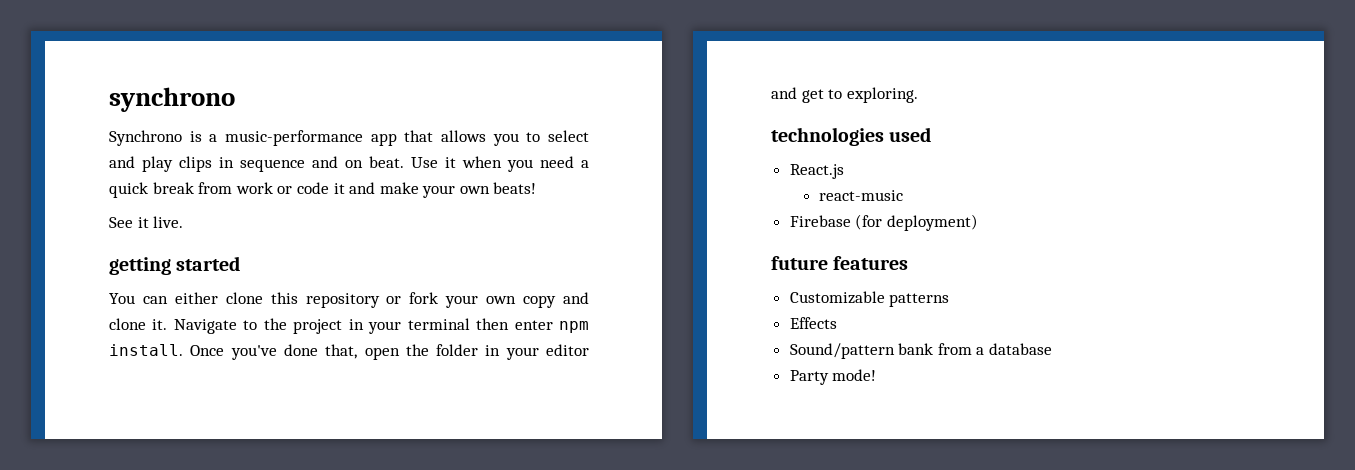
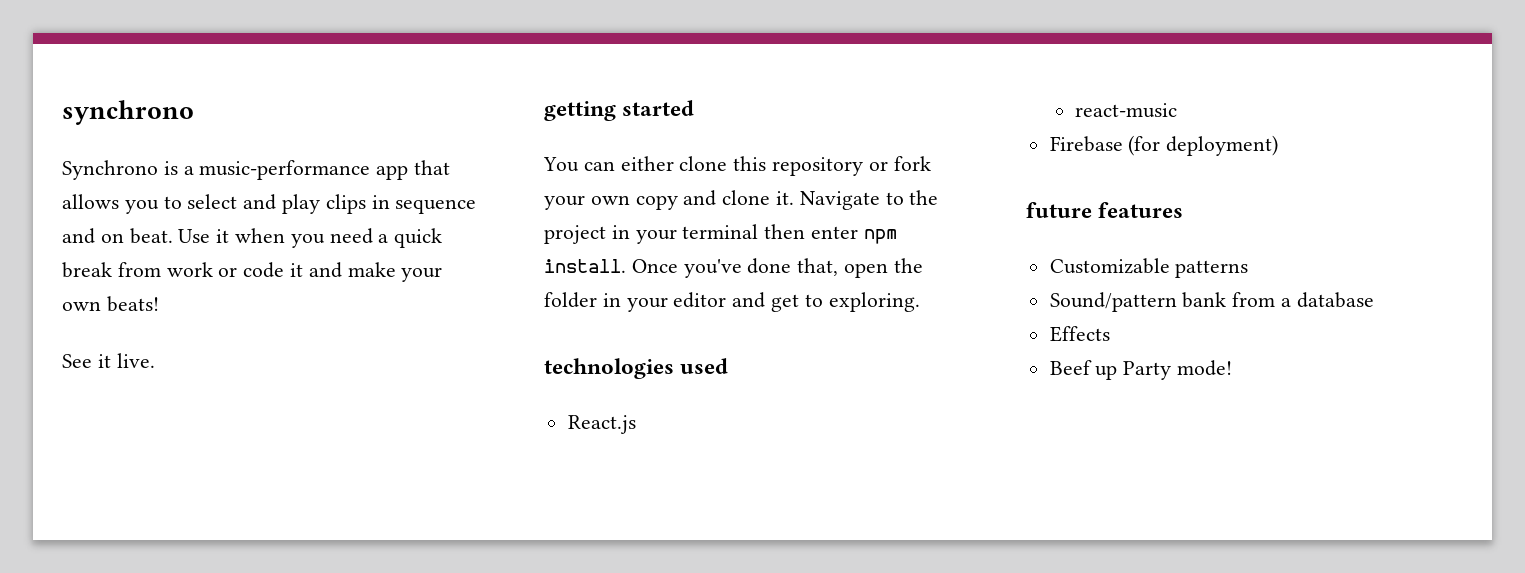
[789,317,837,329] // Effects -> (1249, 269) none
(1053, 349) none -> [1049,326,1110,342] [1049,360,1118,380] Effects // Beef up

